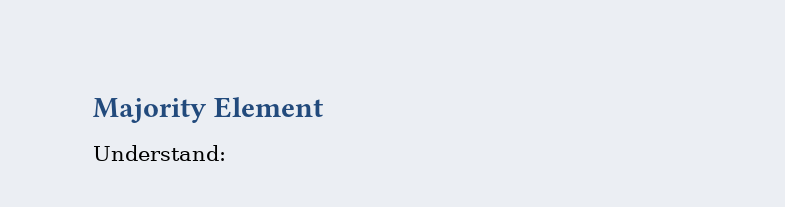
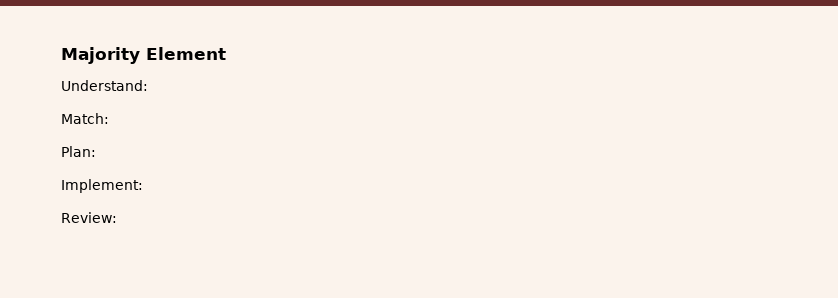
(226, 153) none -> [61,113,109,124] [61,146,96,157] [61,179,143,193] [61,212,117,223] // Match: // Plan: // Implement: // Review:

